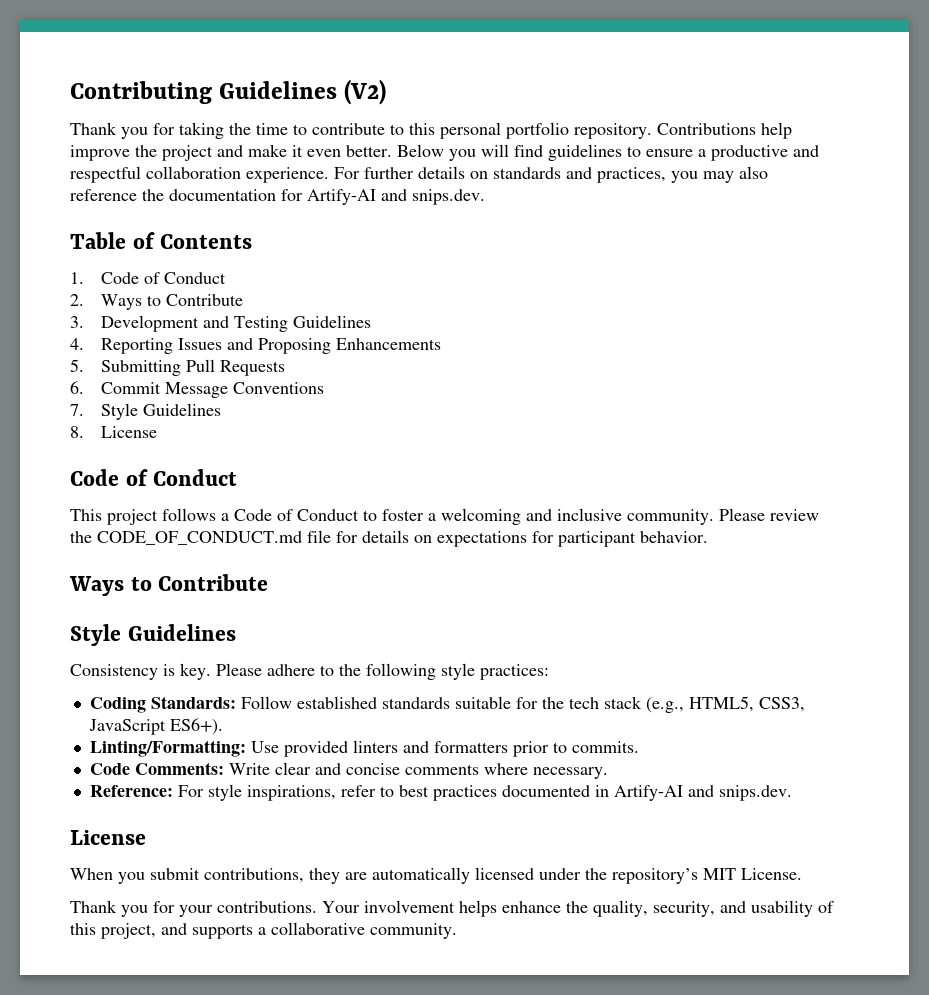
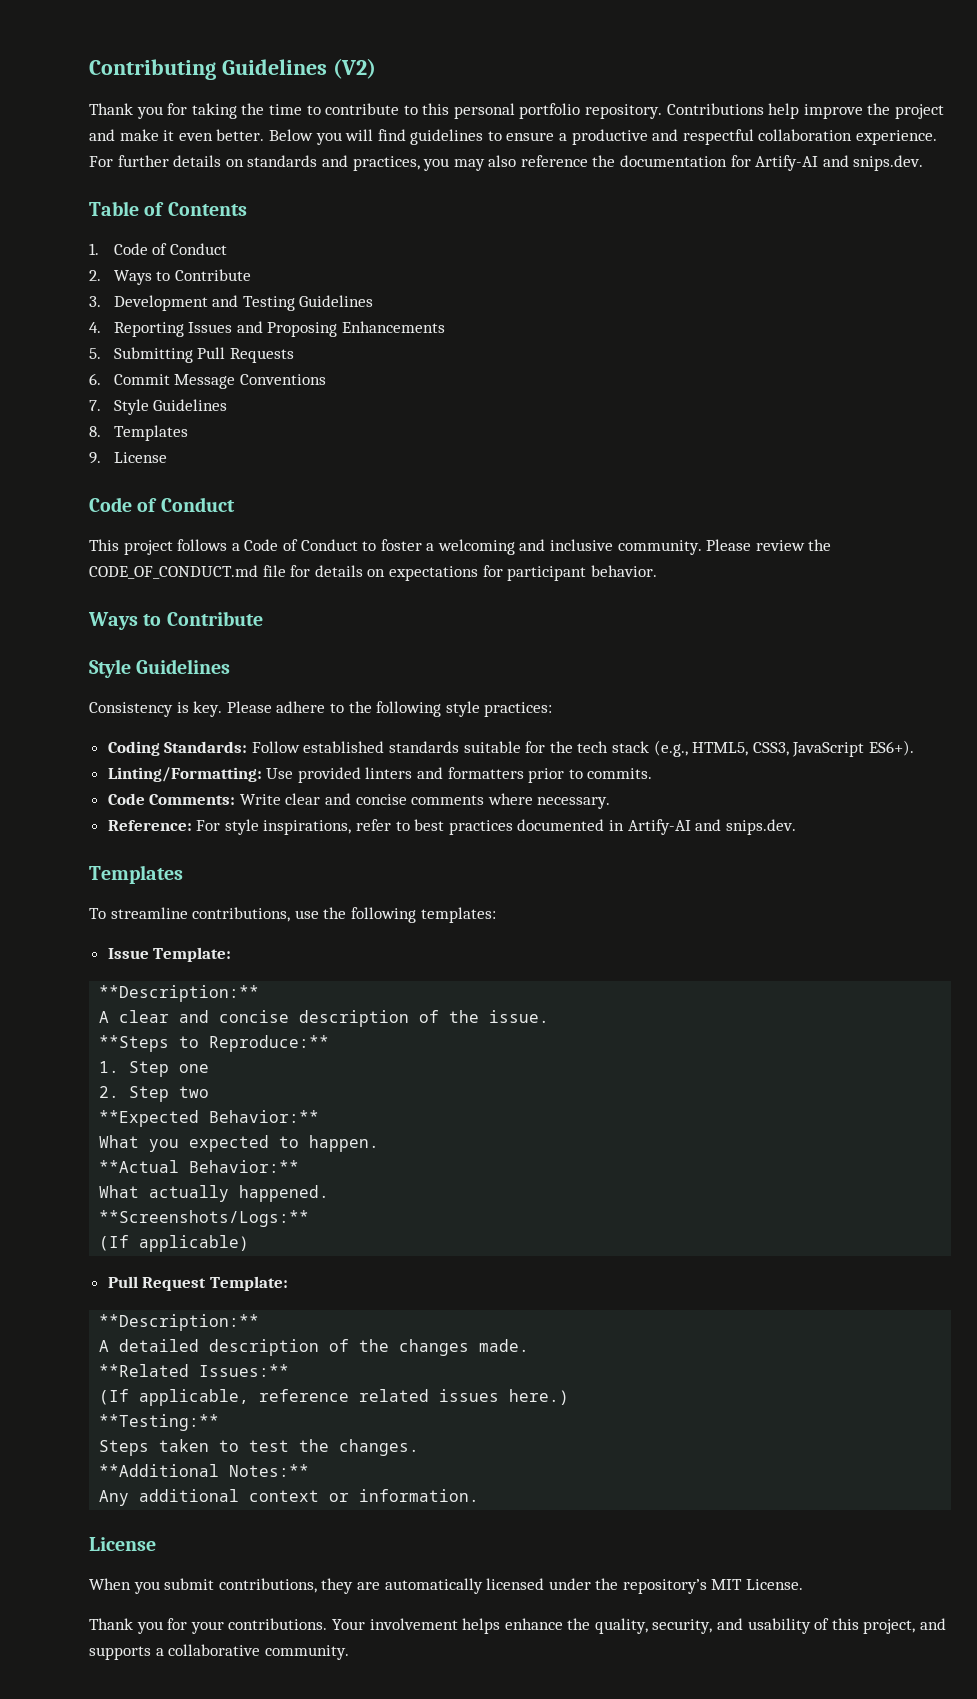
(84, 432) none -> [113,425,188,441] [89,452,101,464] Templates // 9.
(792, 793) none -> [89,865,183,884] [89,907,496,923] [107,947,232,962] [99,985,260,1002] [99,1010,550,1027] [99,1035,330,1052] [99,1061,210,1077] [99,1086,210,1102] [99,1110,320,1127] [99,1135,380,1152] [99,1160,300,1173] [99,1185,330,1202] [99,1210,310,1227] [99,1235,250,1252] [107,1276,288,1291] [99,1314,260,1331] [99,1339,530,1356] [99,1364,290,1377] [99,1389,570,1406] [99,1414,220,1431] [99,1439,420,1456] [99,1464,310,1477] [99,1489,480,1506] // Templates // To streamline contributions, use the following templates: // Issue Template: // **Description:** // A clear and concise description of the issue. // **Steps to Reproduce:** // 1. Step one // 2. Step two // **Expected Behavior:** // What you expected to happen. // **Actual Behavior:** // What actually happened. // **Screenshots/Logs:** // (If applicable) // Pull Request Template: // **Description:** // A detailed description of the changes made. // **Related Issues:** // (If applicable, reference related issues here.) // **Testing:** // Steps taken to test the changes. // **Additional Notes:** // Any additional context or information.

